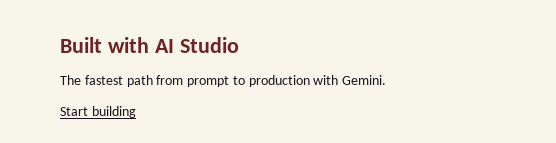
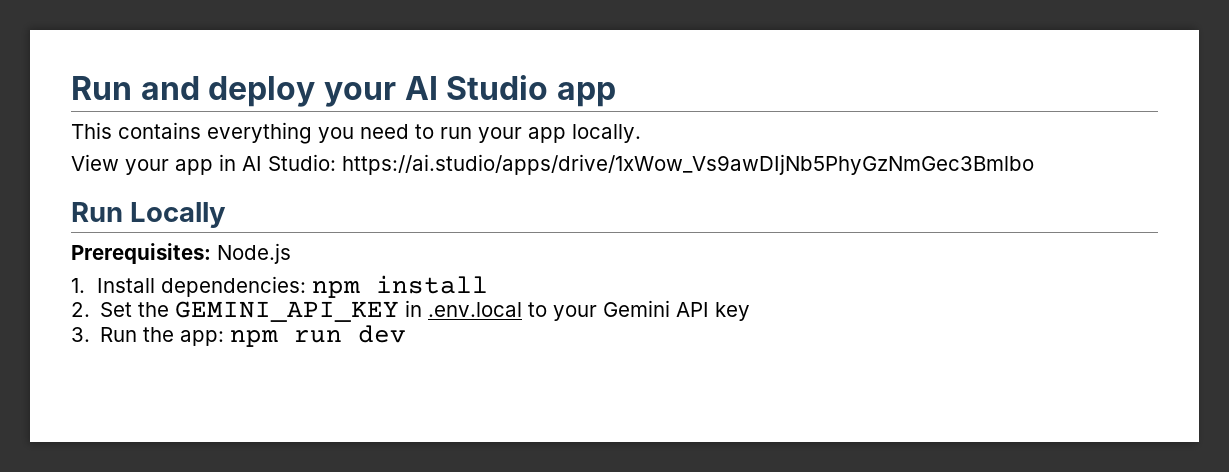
[60,37,239,53] [60,75,387,87] [60,106,136,118] Built with AI Studio // The fastest path from prompt to production with Gemini. // Start building -> [71,75,616,107] [71,122,641,144] [71,154,1034,175] [71,202,227,228] [71,243,291,264] [71,275,488,298] [71,300,751,322] [71,325,407,347] Run and deploy your AI Studio app // This contains everything you need to run your app locally. // View your app in AI Studio: https://ai.studio/apps/drive/1xWow_Vs9awDIjNb5PhyGzNmGec3Bmlbo // Run Locally // Prerequisites: Node.js // 1. Install dependencies: npm install // 2. Set the GEMINI_API_KEY in .env.local to your Gemini API key // 3. Run the app: npm run dev

